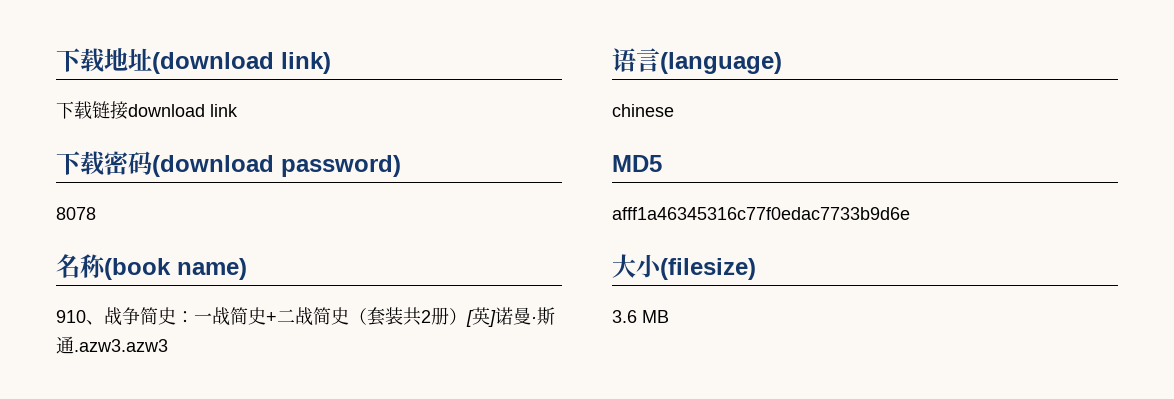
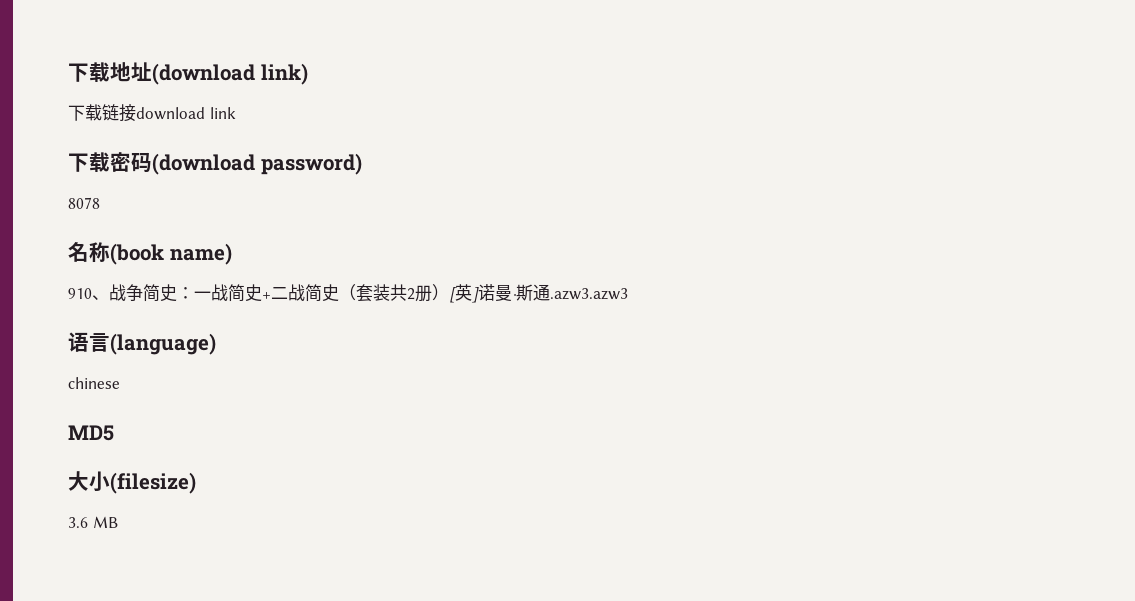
[612,207,910,220] // afff1a46345316c77f0edac7733b9d6e -> (114, 433) none

